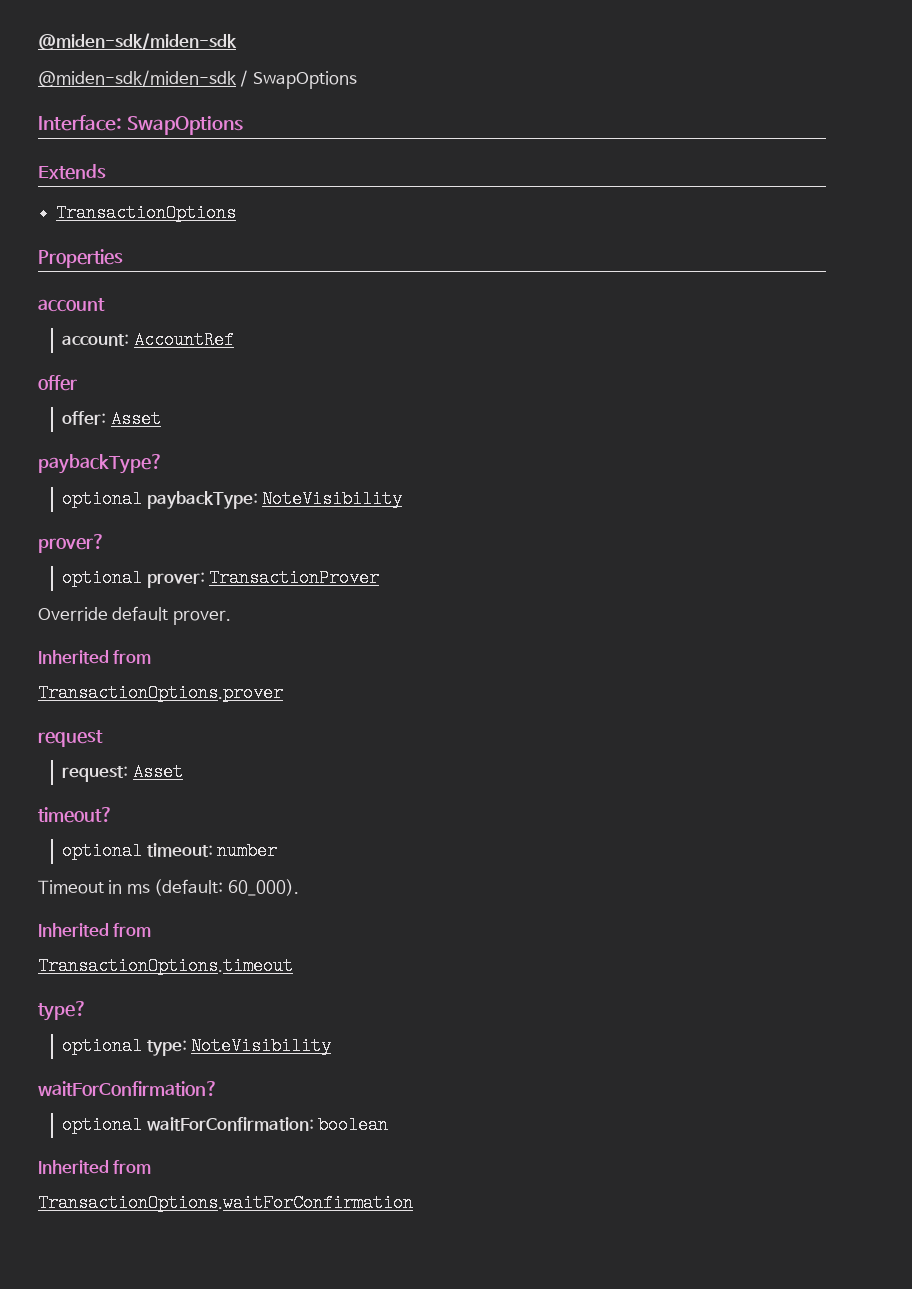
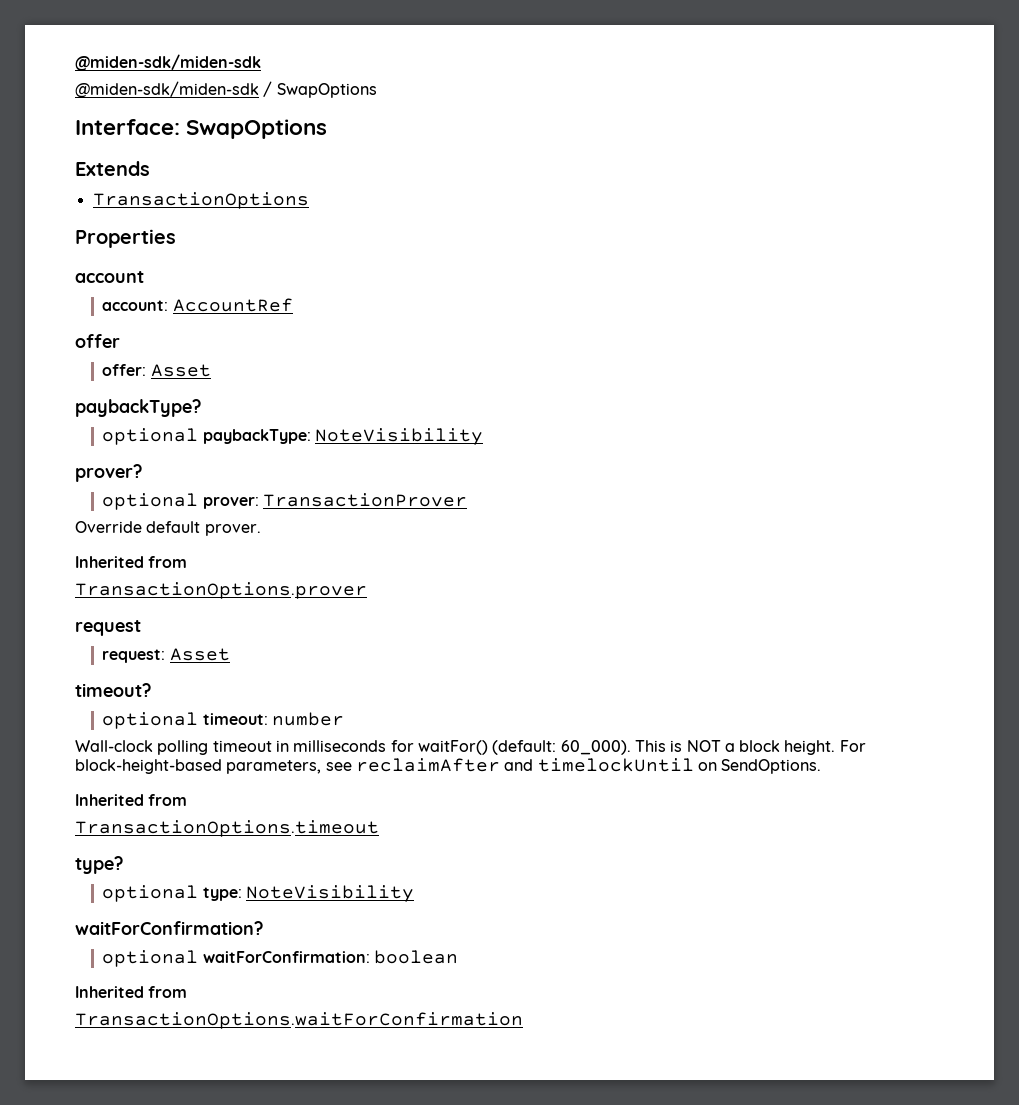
[38,879,299,896] Timeout in ms (default: 60_000). -> [75,740,866,755] [75,758,822,774] Wall-clock polling timeout in milliseconds for waitFor() (default: 60_000). This is NOT a block height. For block-height-based parameters, see reclaimAfter and timelockUntil on SendOptions.

